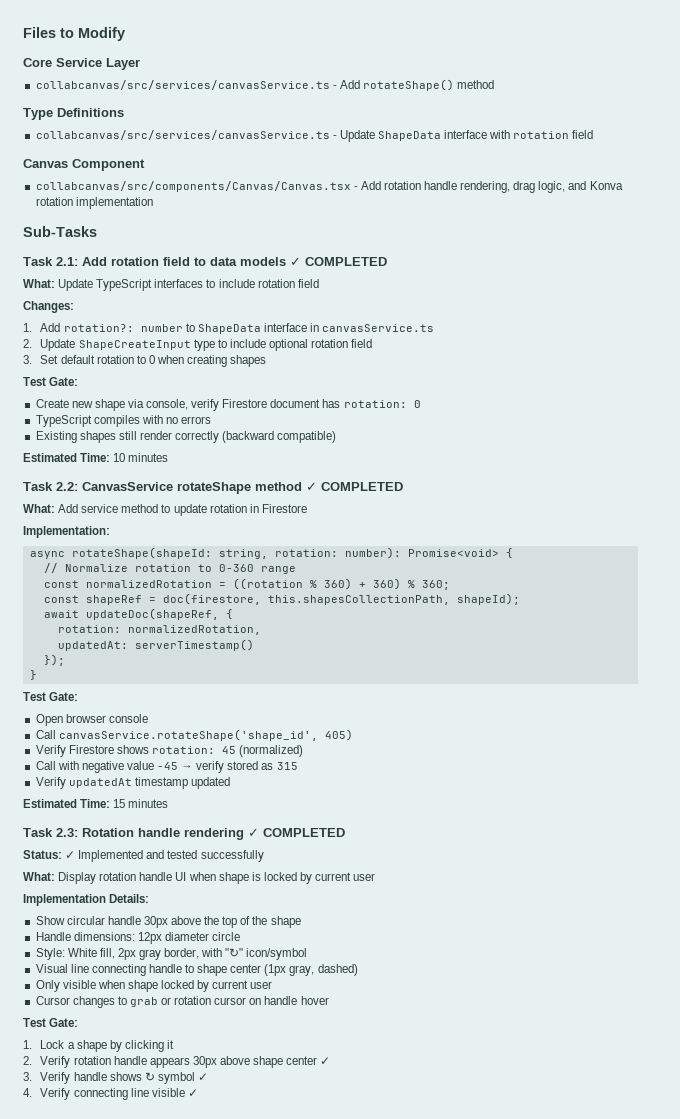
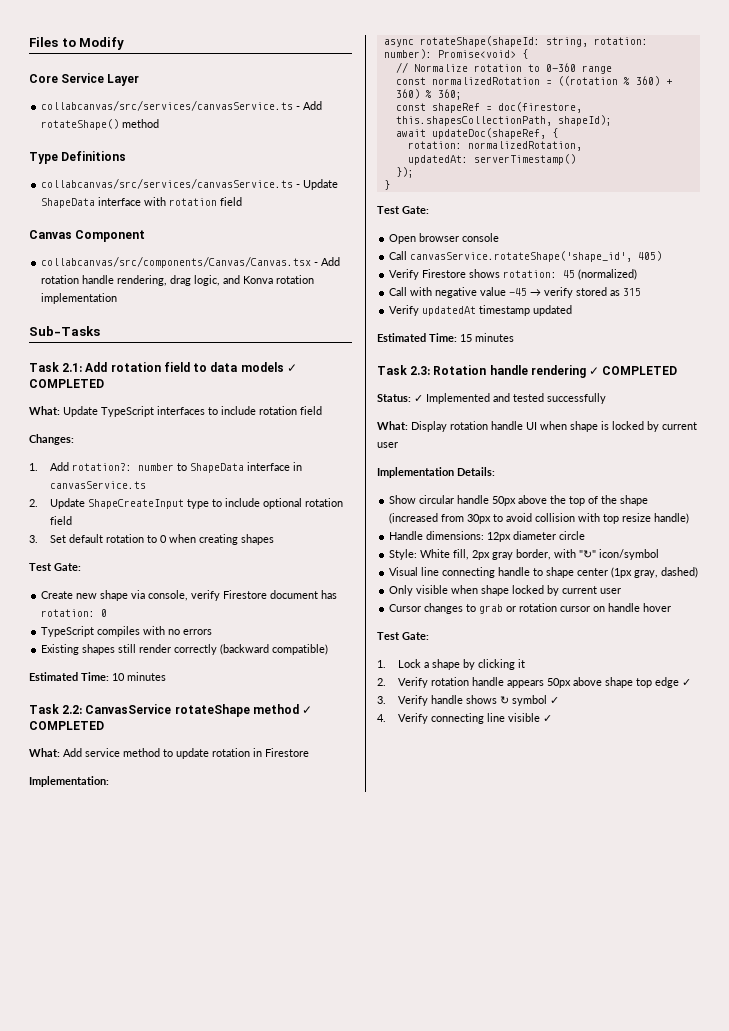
[143,916,168,928] 30px -> [492,496,517,506] 50px
(301, 922) none -> [389,513,690,524] (increased from 30px to avoid collision with top resize handle)
[192,1056,217,1068] 30px -> [547,678,572,688] 50px
[286,1056,318,1065] center -> [636,677,680,688] top edge

